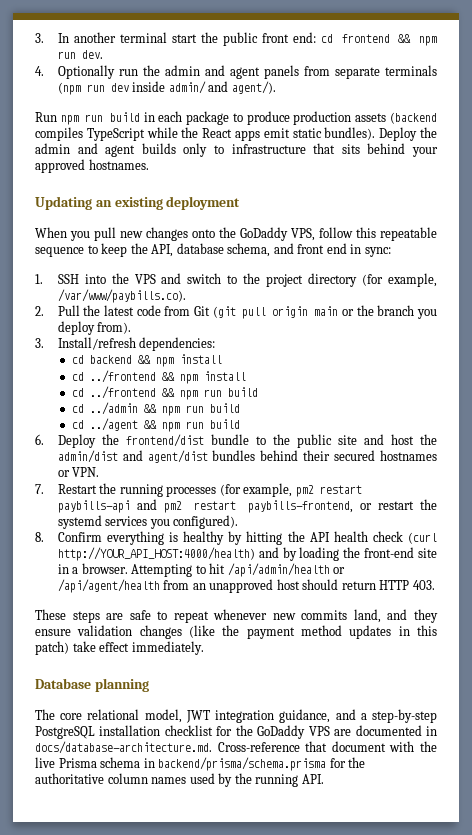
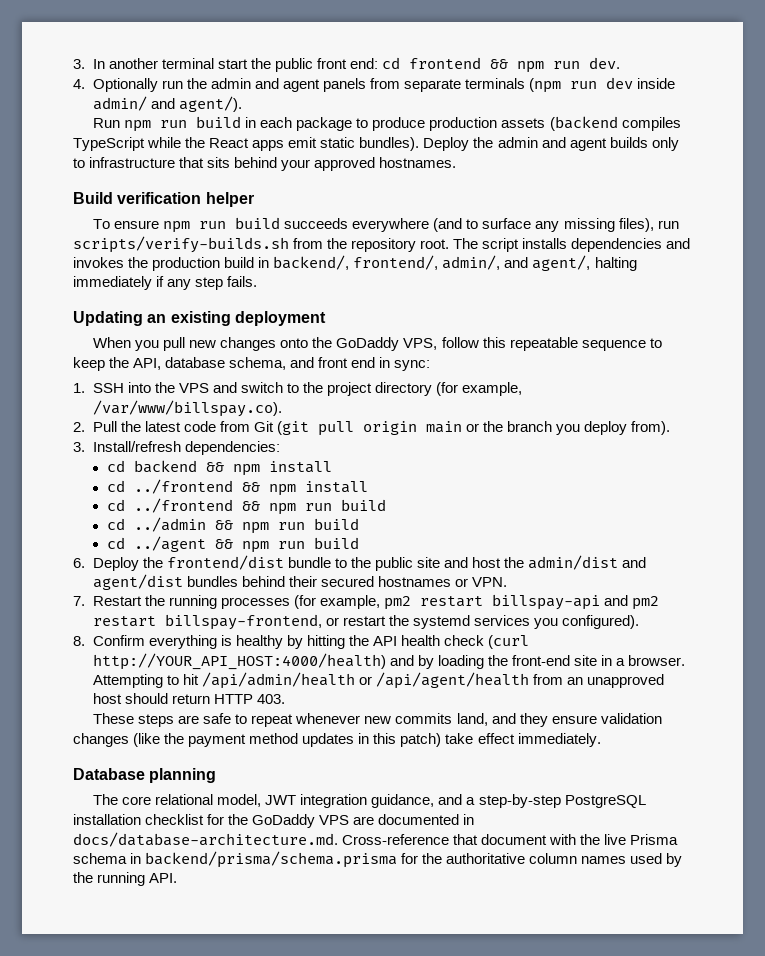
(149, 164) none -> [73,192,254,207] [93,217,679,233] [73,236,691,253] [73,255,637,271] [73,276,258,290] // Build verification helper // To ensure npm run build succeeds everywhere (and to surface any missing files), run scripts/verify-builds.sh from the repository root. The script installs dependencies and invokes the production build in backend/, frontend/, admin/, and agent/, halting immediately if any step fails.
[57,289,186,303] /var/www/paybills.co). -> [92,400,282,417] /var/www/billspay.co).
[57,500,130,513] paybills-api -> [491,594,600,610] billspay-api
[247,500,353,513] paybills-frontend, -> [164,614,322,630] billspay-frontend,

